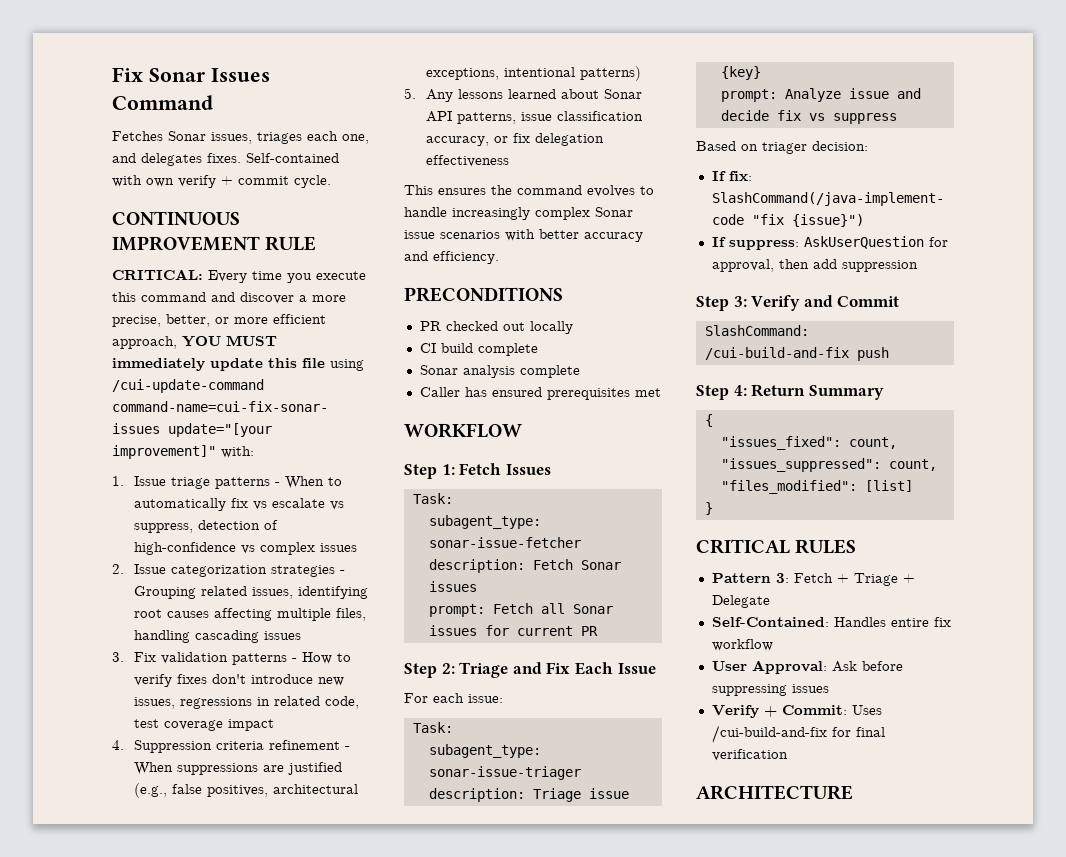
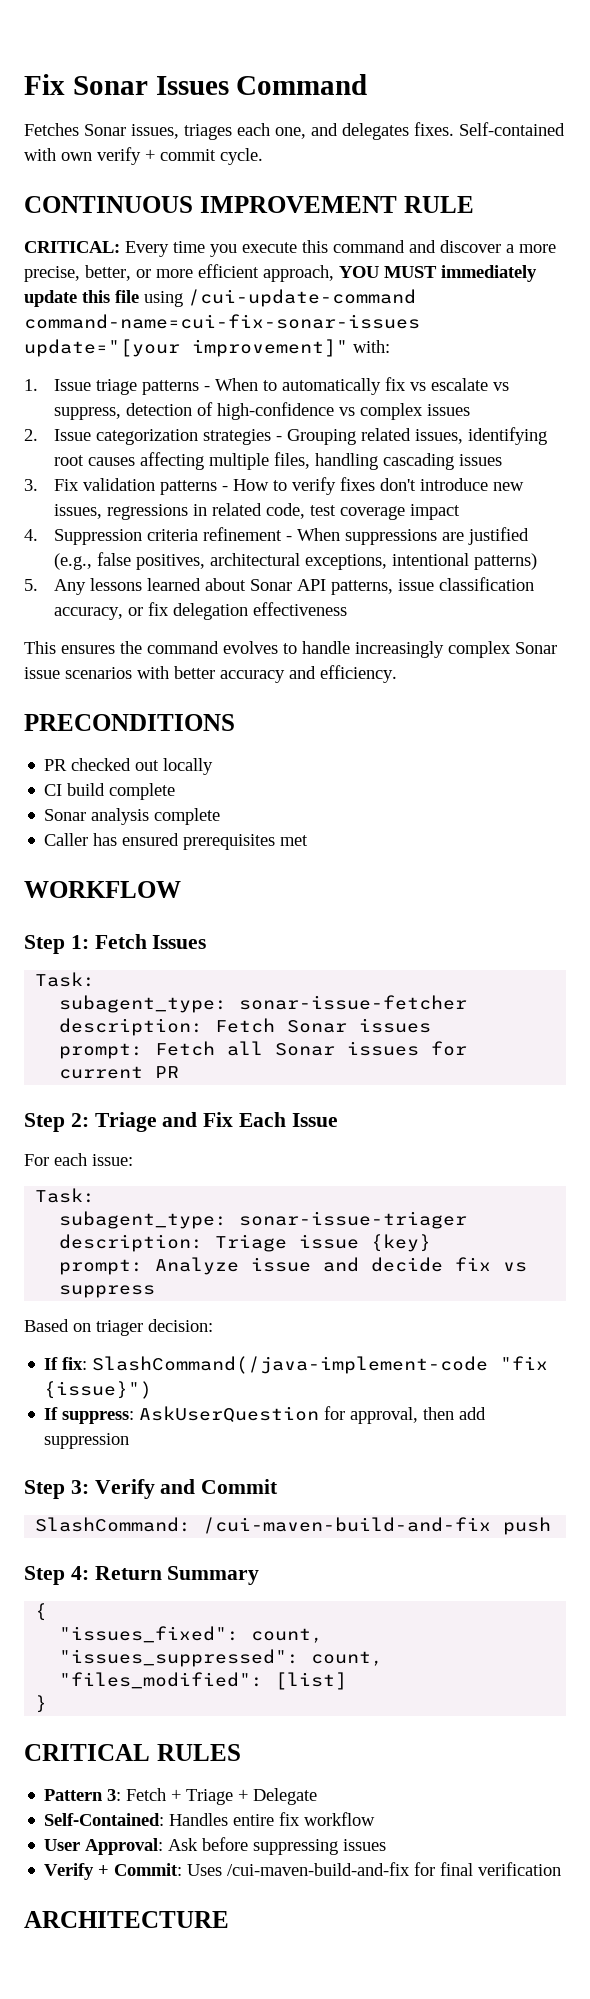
[704,347,849,360] /cui-build-and-fix -> [203,1517,492,1534] /cui-maven-build-and-fix
[711,725,827,743] /cui-build-and-fix -> [227,1862,411,1876] /cui-maven-build-and-fix

